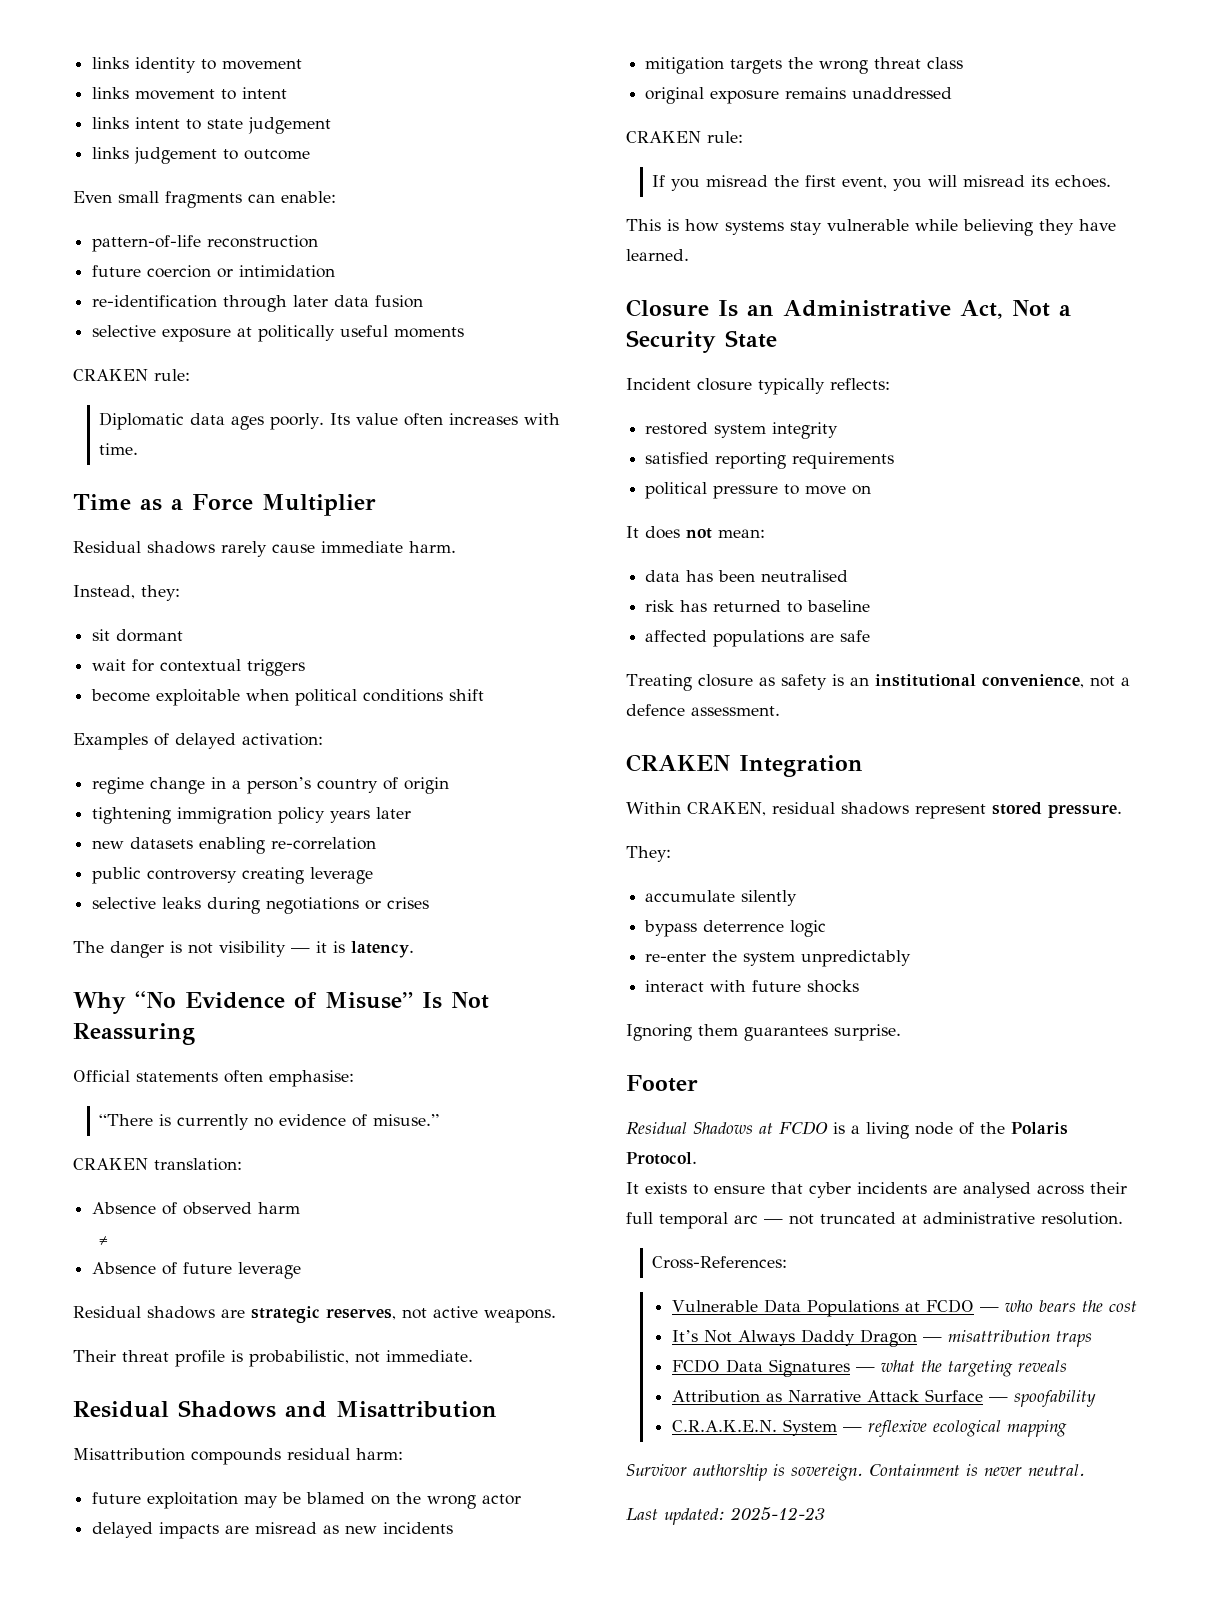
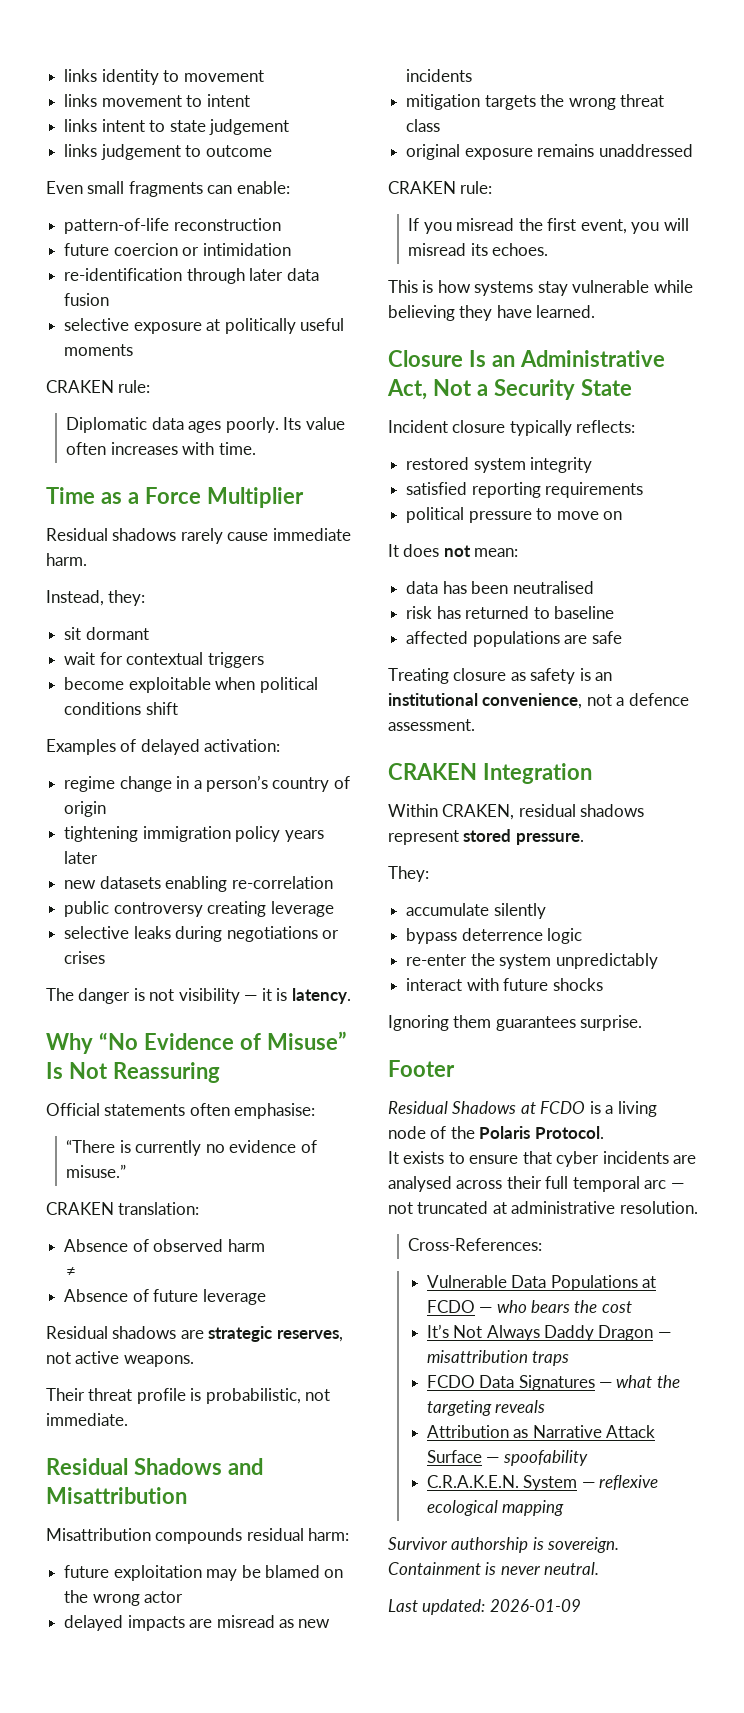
[730,1507,825,1521] 2025-12-23 -> [489,1599,581,1612] 2026-01-09

